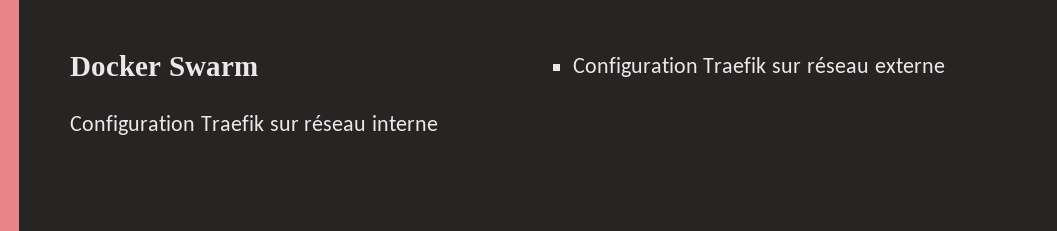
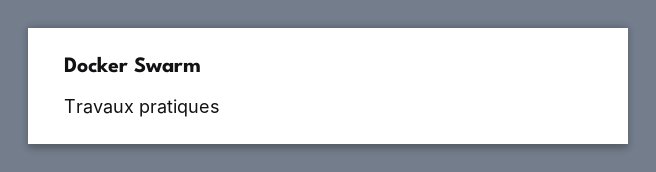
[70,115,439,135] [572,57,945,77] Configuration Traefik sur réseau interne // Configuration Traefik sur réseau externe -> [64,99,220,117] Travaux pratiques

